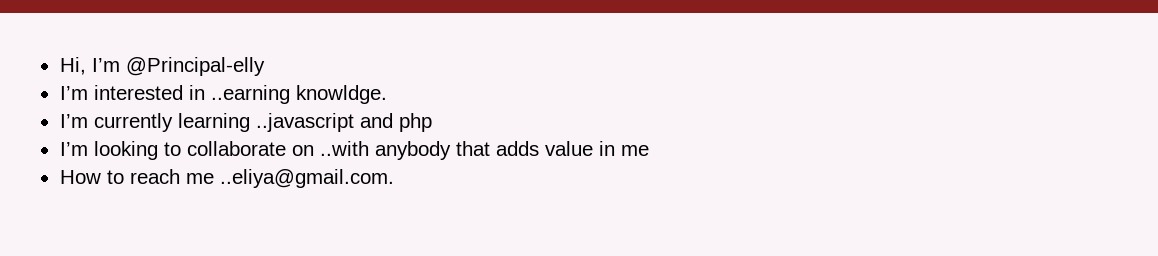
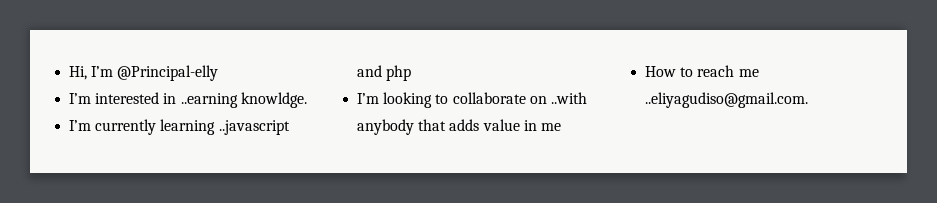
[219,169,394,188] ..eliya@gmail.com. -> [645,92,809,108] ..eliyagudiso@gmail.com.

